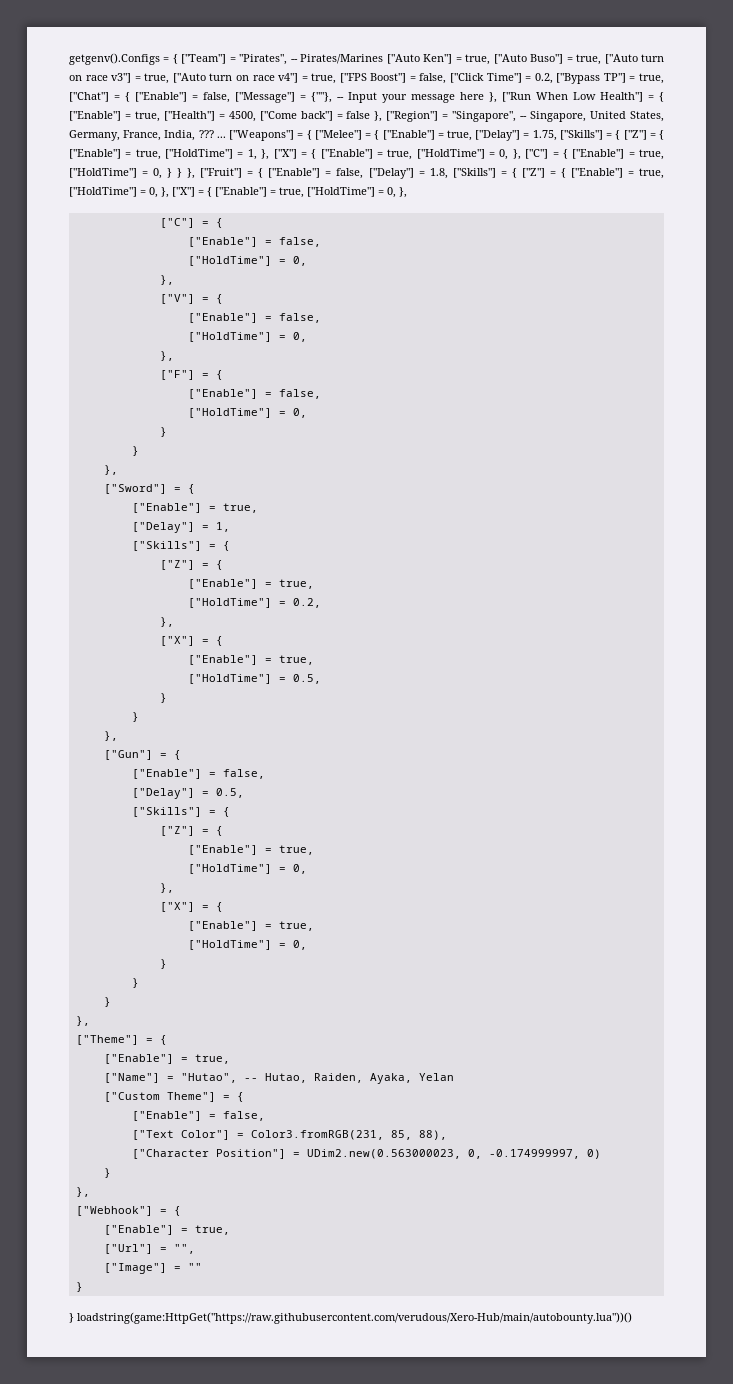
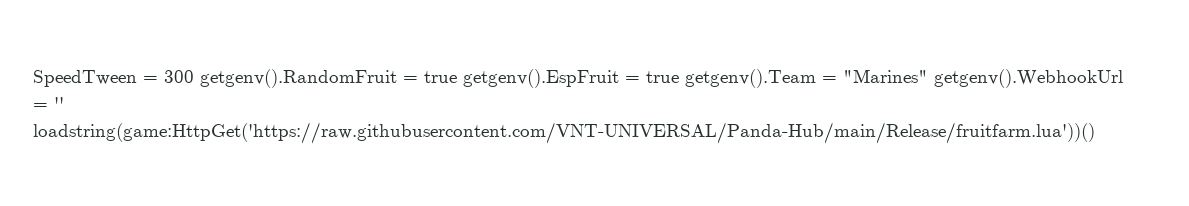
[69,53,665,65] [69,73,665,84] [69,92,664,103] [69,111,664,122] [69,130,665,141] [69,149,665,160] [69,168,664,179] [69,187,407,198] [159,218,223,228] [187,237,321,247] [187,256,307,266] [159,275,174,285] [159,294,223,304] [187,313,321,323] [187,332,307,342] [159,351,174,361] [159,370,223,380] [187,389,321,399] [187,408,307,418] [159,427,167,437] [131,446,139,456] [103,465,118,475] [103,484,195,494] [131,503,258,513] [131,522,230,533] [131,541,230,551] [159,560,223,570] [187,579,314,589] [187,598,321,608] [159,617,174,627] [159,636,223,646] [187,655,314,665] [187,674,321,684] [159,693,167,703] [131,712,139,722] [103,731,118,741] [103,750,181,760] [131,769,265,779] [131,788,244,799] [131,807,230,817] [159,826,223,836] [187,845,314,855] [187,864,307,874] [159,883,174,893] [159,902,223,912] [187,921,314,931] [187,940,307,950] [159,959,167,969] [131,978,139,988] [103,997,111,1007] [75,1016,90,1026] [75,1035,167,1045] [103,1054,230,1064] [103,1073,454,1084] [103,1092,244,1102] [131,1111,265,1121] [131,1130,447,1140] [131,1149,601,1159] [103,1168,111,1178] [75,1187,90,1197] [75,1206,181,1216] [103,1225,230,1235] [103,1244,195,1254] [103,1263,202,1274] [75,1282,83,1292] [69,1312,632,1324] getgenv().Configs = { ["Team"] = "Pirates", -- Pirates/Marines ["Auto Ken"] = true, ["Auto Buso"] = true, ["Auto turn on race v3"] = true, ["Auto turn on race v4"] = true, ["FPS Boost"] = false, ["Click Time"] = 0.2, ["Bypass TP"] = true, ["Chat"] = { ["Enable"] = false, ["Message"] = {""}, -- Input your message here }, ["Run When Low Health"] = { ["Enable"] = true, ["Health"] = 4500, ["Come back"] = false }, ["Region"] = "Singapore", -- Singapore, United States, Germany, France, India, ??? ... ["Weapons"] = { ["Melee"] = { ["Enable"] = true, ["Delay"] = 1.75, ["Skills"] = { ["Z"] = { ["Enable"] = true, ["HoldTime"] = 1, }, ["X"] = { ["Enable"] = true, ["HoldTime"] = 0, }, ["C"] = { ["Enable"] = true, ["HoldTime"] = 0, } } }, ["Fruit"] = { ["Enable"] = false, ["Delay"] = 1.8, ["Skills"] = { ["Z"] = { ["Enable"] = true, ["HoldTime"] = 0, }, ["X"] = { ["Enable"] = true, ["HoldTime"] = 0, }, // ["C"] = { // ["Enable"] = false, // ["HoldTime"] = 0, // }, // ["V"] = { // ["Enable"] = false, // ["HoldTime"] = 0, // }, // ["F"] = { // ["Enable"] = false, // ["HoldTime"] = 0, // } // } // }, // ["Sword"] = { // ["Enable"] = true, // ["Delay"] = 1, // ["Skills"] = { // ["Z"] = { // ["Enable"] = true, // ["HoldTime"] = 0.2, // }, // ["X"] = { // ["Enable"] = true, // ["HoldTime"] = 0.5, // } // } // }, // ["Gun"] = { // ["Enable"] = false, // ["Delay"] = 0.5, // ["Skills"] = { // ["Z"] = { // ["Enable"] = true, // ["HoldTime"] = 0, // }, // ["X"] = { // ["Enable"] = true, // ["HoldTime"] = 0, // } // } // } // }, // ["Theme"] = { // ["Enable"] = true, // ["Name"] = "Hutao", -- Hutao, Raiden, Ayaka, Yelan // ["Custom Theme"] = { // ["Enable"] = false, // ["Text Color"] = Color3.fromRGB(231, 85, 88), // ["Character Position"] = UDim2.new(0.563000023, 0, -0.174999997, 0) // } // }, // ["Webhook"] = { // ["Enable"] = true, // ["Url"] = "", // ["Image"] = "" // } // } loadstring(game:HttpGet("https://raw.githubusercontent.com/verudous/Xero-Hub/main/autobounty.lua"))() -> [33,69,1123,88] [33,97,64,110] [33,122,1095,144] SpeedTween = 300 getgenv().RandomFruit = true getgenv().EspFruit = true getgenv().Team = "Marines" getgenv().WebhookUrl = '' loadstring(game:HttpGet('https://raw.githubusercontent.com/VNT-UNIVERSAL/Panda-Hub/main/Release/fruitfarm.lua'))()

